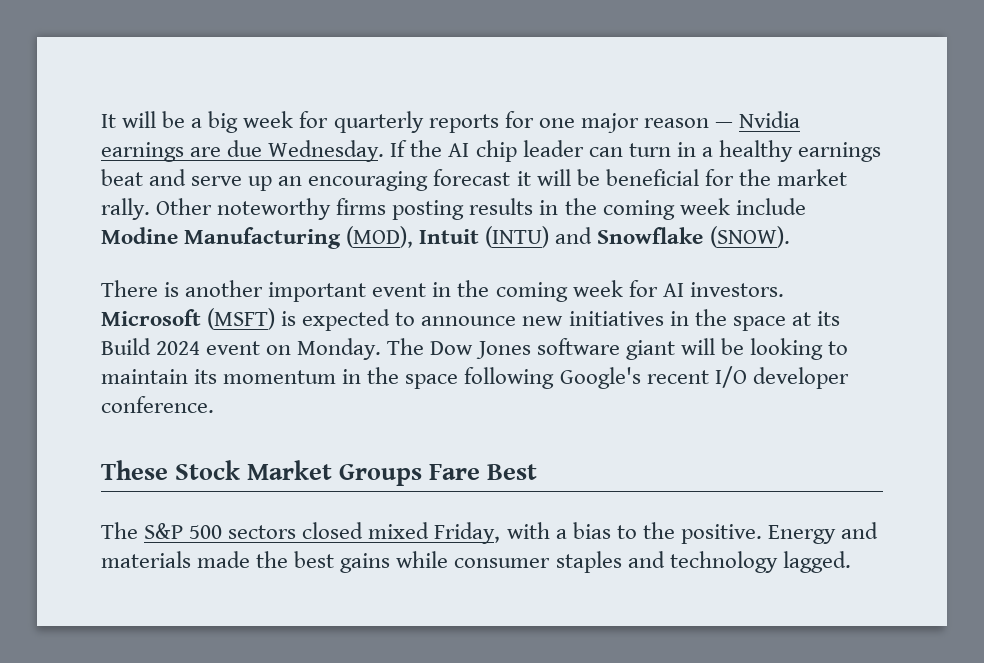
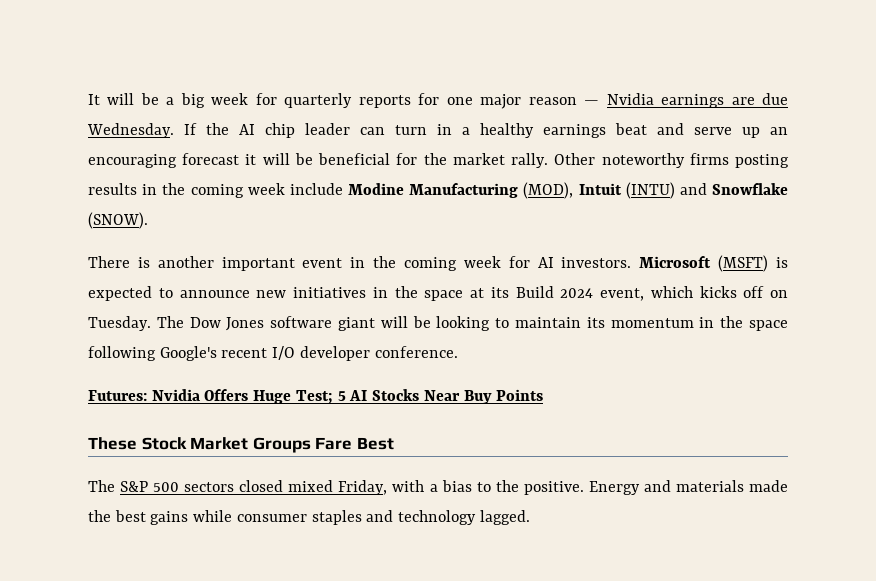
[206,338,382,360] event on Monday. -> [600,286,788,301] [88,316,151,331] event, which kicks off on Tuesday.
(214, 404) none -> [88,389,544,404] // Futures: Nvidia Offers Huge Test; 5 AI Stocks Near Buy Points

